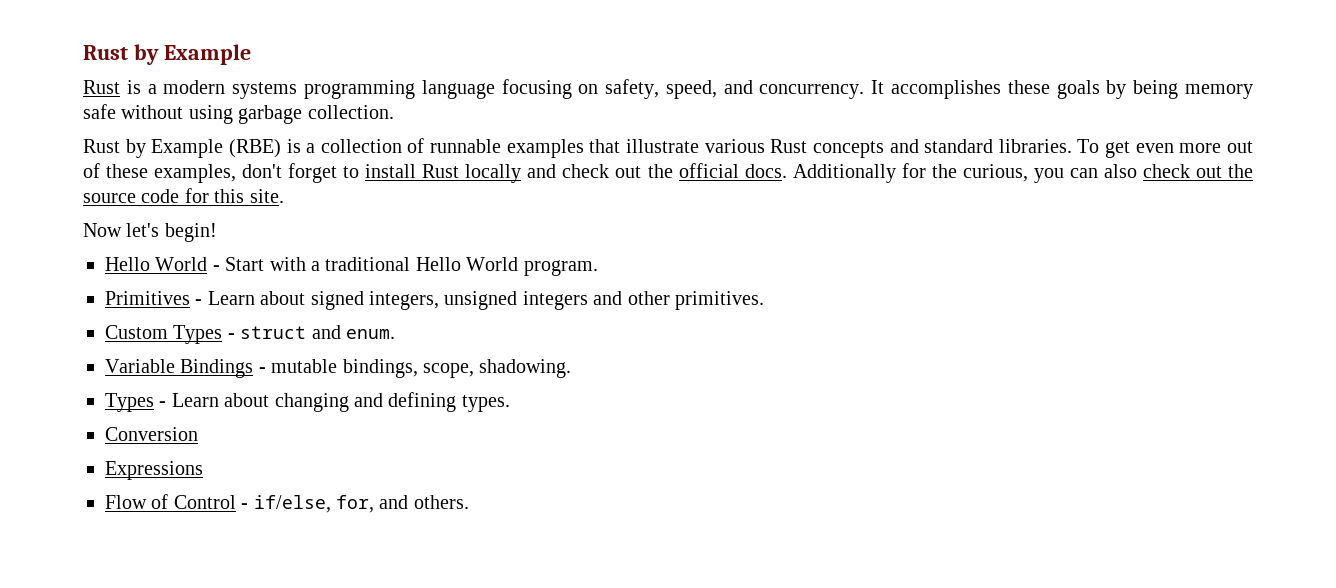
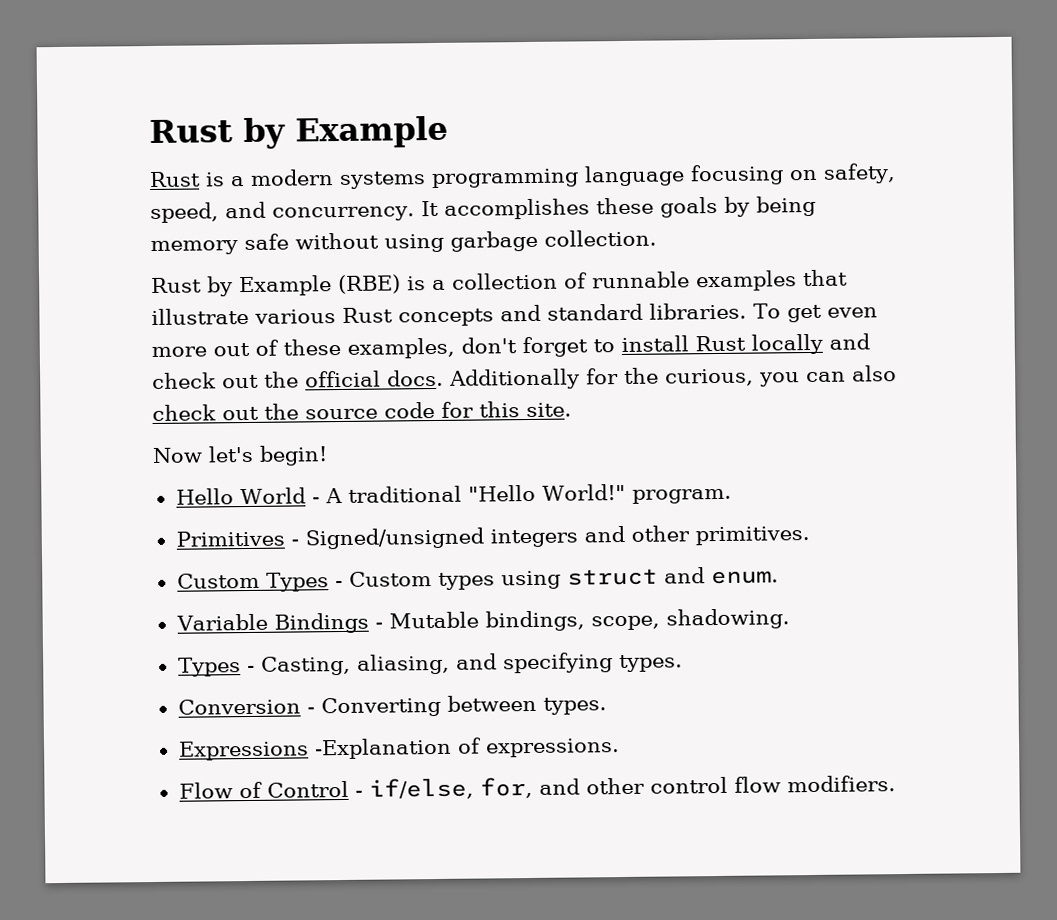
[225,257,598,276] [105,291,518,310] Start with a traditional Hello World program. // Primitives - Learn about signed integers, unsigned -> [324,483,732,504] [175,527,484,550] A traditional "Hello World!" program. // Primitives - Signed/unsigned
(235, 336) none -> [348,570,561,590] Custom types using
[271,359,338,373] mutable -> [388,611,479,629] Mutable
[171,392,510,412] [105,427,198,441] [105,461,203,480] Learn about changing and defining types. // Conversion // Expressions -> [260,652,683,676] [177,694,607,718] [177,737,620,761] Casting, aliasing, and specifying types. // Conversion - Converting between types. // Expressions -Explanation of expressions.
[413,495,469,509] others. -> [585,775,896,795] other control flow modifiers.

